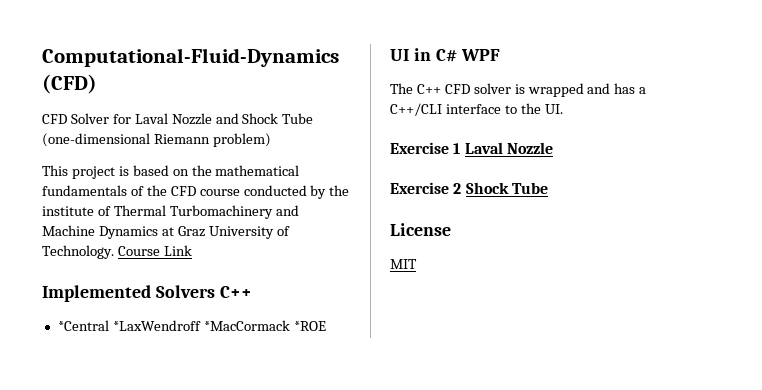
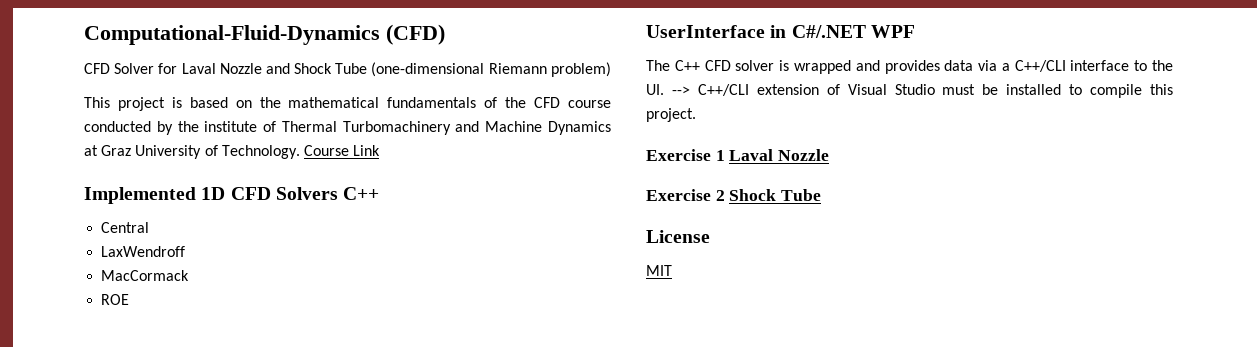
(151, 293) none -> [201,187,271,200] 1D CFD
[57,320,326,331] [390,48,457,62] *Central *LaxWendroff *MacCormack *ROE // UI in C# -> [101,222,150,233] [101,246,186,257] [101,270,190,281] [101,294,130,305] [646,25,866,38] Central // LaxWendroff // MacCormack // ROE // UserInterface in C#/.NET
[614,83,636,94] has -> [884,60,998,74] provides data via
(563, 109) none -> [671,84,1173,98] [646,108,696,122] --> C++/CLI extension of Visual Studio must be installed to compile this project.

